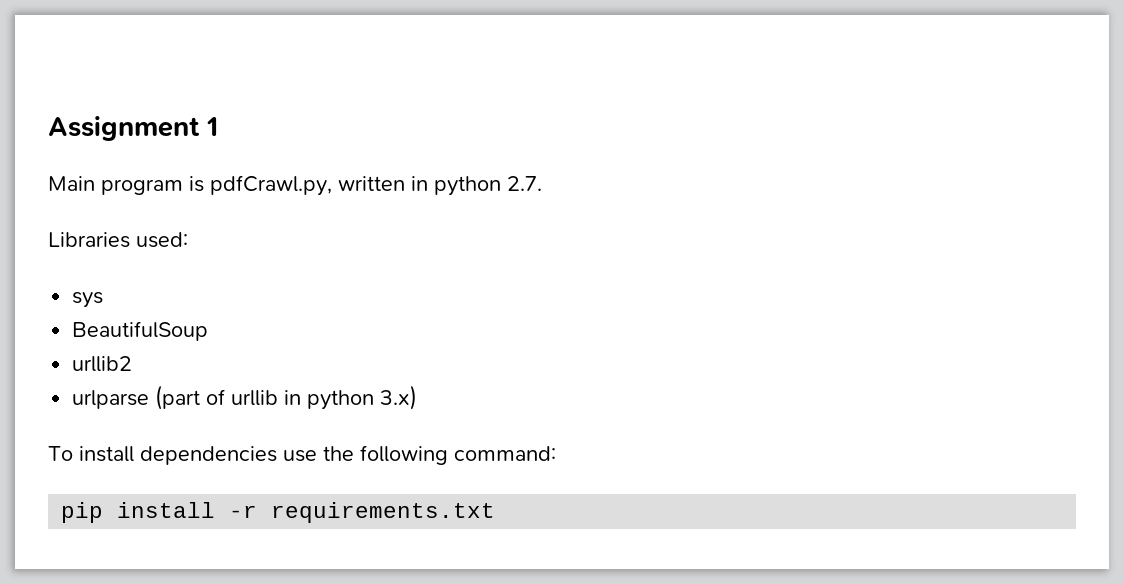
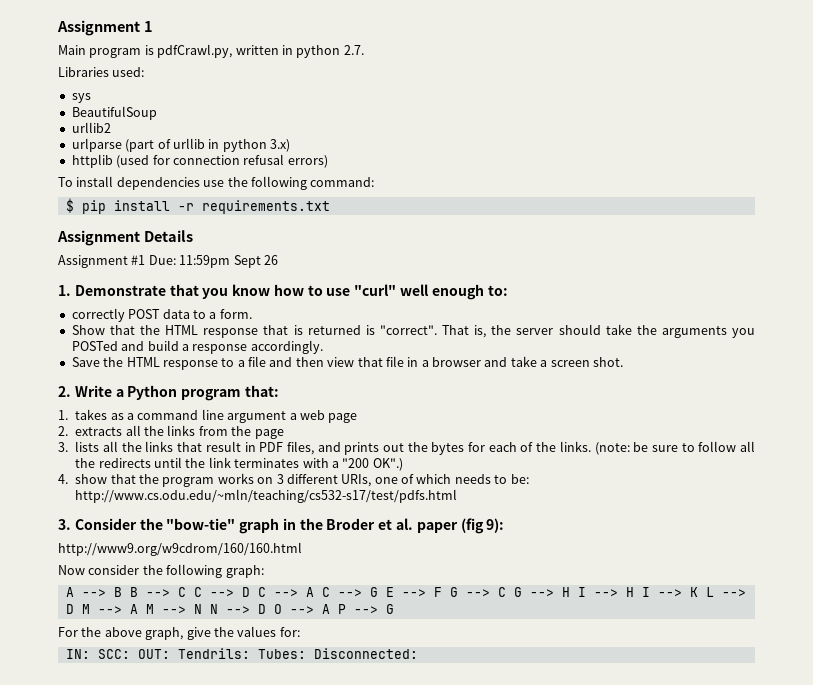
(418, 397) none -> [71,154,328,168] // httplib (used for connection refusal errors)
(556, 453) none -> [65,198,74,213] $
(496, 512) none -> [57,230,193,246] [58,255,278,268] [58,284,508,300] [71,308,252,322] [71,324,755,338] [71,340,323,354] [71,356,623,370] [58,385,279,401] [58,409,358,423] [58,425,284,439] [58,441,755,455] [75,457,403,471] [58,473,529,487] [75,489,458,503] [58,518,505,534] [58,542,302,556] [58,564,264,578] [65,587,746,597] [65,604,394,614] [58,626,300,640] [65,648,418,659] // Assignment Details // Assignment #1 Due: 11:59pm Sept 26 // 1. Demonstrate that you know how to use "curl" well enough to: // correctly POST data to a form. // Show that the HTML response that is returned is "correct". That is, the server should take the arguments you POSTed and build a response accordingly. // Save the HTML response to a file and then view that file in a browser and take a screen shot. // 2. Write a Python program that: // 1. takes as a command line argument a web page // 2. extracts all the links from the page // 3. lists all the links that result in PDF files, and prints out the bytes for each of the links. (note: be sure to follow all the redirects until the link terminates with a "200 OK".) // 4. show that the program works on 3 different URIs, one of which needs to be: http://www.cs.odu.edu/~mln/teaching/cs532-s17/test/pdfs.html // 3. Consider the "bow-tie" graph in the Broder et al. paper (fig 9): // http://www9.org/w9cdrom/160/160.html // Now consider the following graph: // A --> B B --> C C --> D C --> A C --> G E --> F G --> C G --> H I --> H I --> K L --> D M --> A M --> N N --> D O --> A P --> G // For the above graph, give the values for: // IN: SCC: OUT: Tendrils: Tubes: Disconnected:

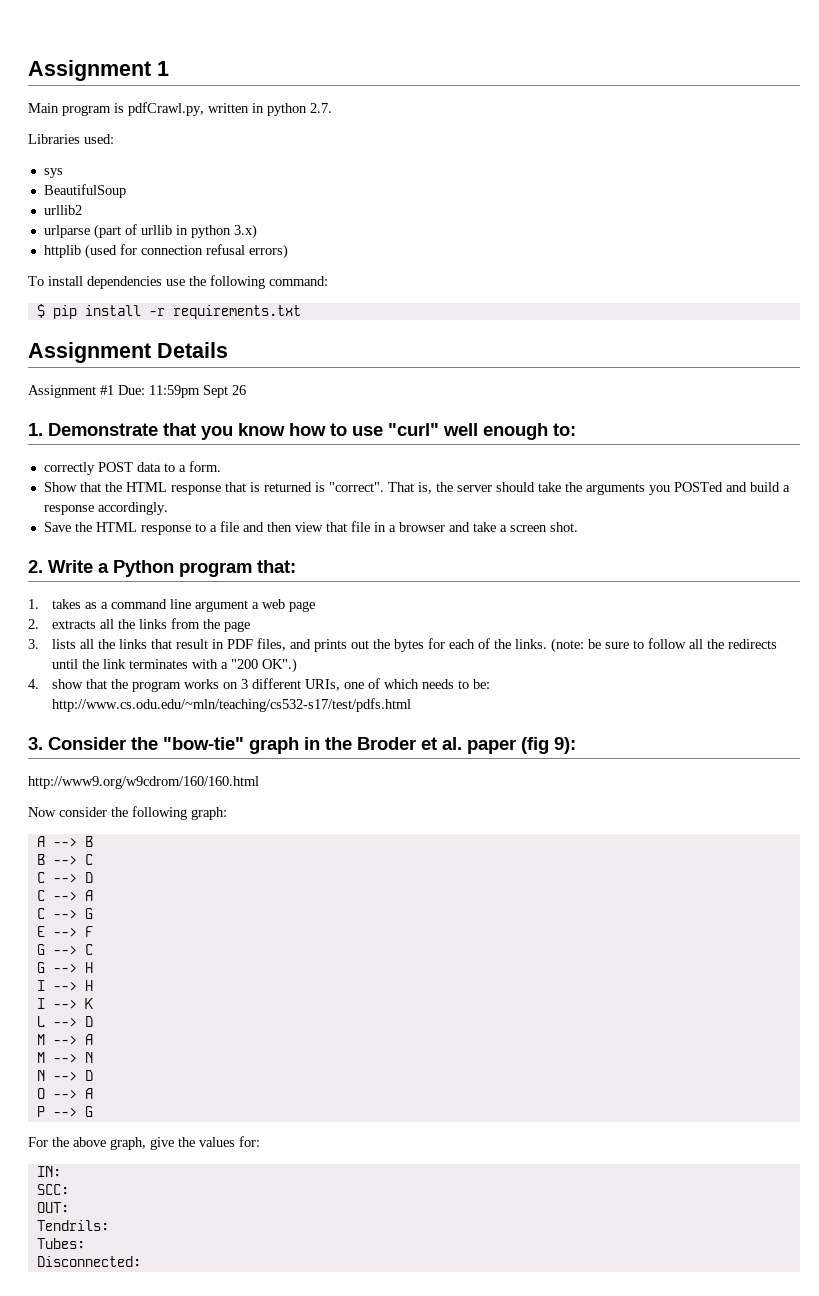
(122, 592) none -> (93, 841) //
(186, 592) none -> (93, 859) //
(250, 592) none -> (93, 877) //
(314, 592) none -> (93, 895) //
(378, 592) none -> (93, 913) //
(442, 592) none -> (93, 931) //
(506, 592) none -> (93, 949) //
(570, 592) none -> (93, 967) //
(634, 592) none -> (93, 985) //
(698, 592) none -> (93, 1003) //
(74, 609) none -> (93, 1021) //
(138, 609) none -> (93, 1039) //
(202, 609) none -> (93, 1057) //
(266, 609) none -> (93, 1075) //
(330, 609) none -> (93, 1093) //
(90, 654) none -> (61, 1171) //
(130, 654) none -> (69, 1189) //
(170, 654) none -> (69, 1207) //
(250, 653) none -> (109, 1225) //
(306, 654) none -> (85, 1243) //

